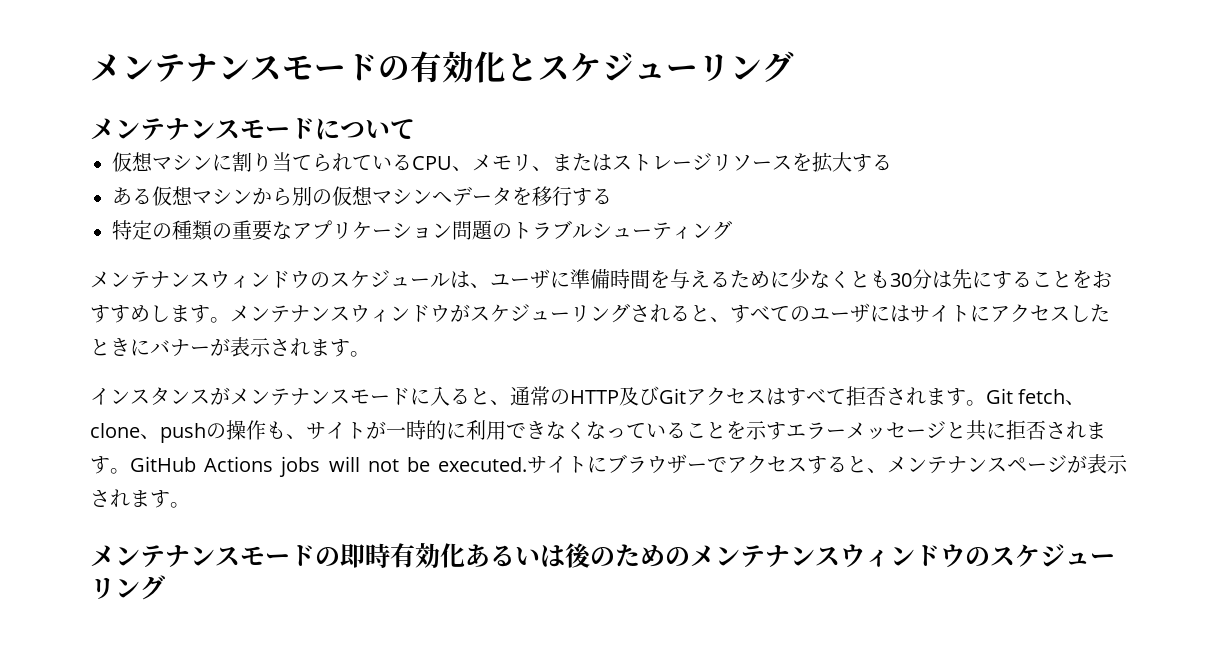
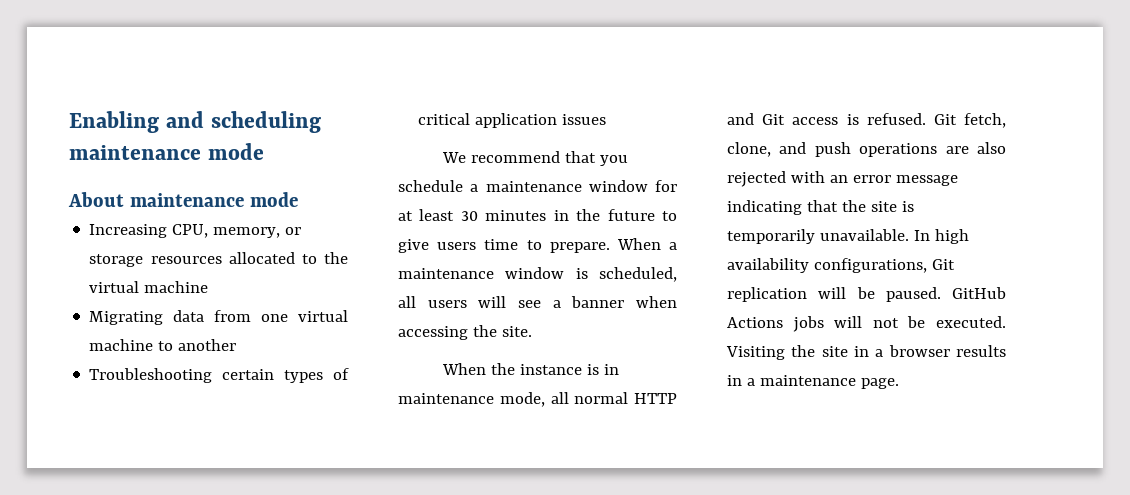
[90,51,794,83] [90,117,415,141] [112,152,892,173] [112,186,612,206] [112,220,732,241] [90,269,1112,289] [90,303,1110,323] [90,337,370,357] [90,386,1086,406] [90,420,1106,443] [90,456,130,474] メンテナンスモードの有効化とスケジューリング // メンテナンスモードについて // 仮想マシンに割り当てられているCPU、メモリ、またはストレージリソースを拡大する // ある仮想マシンから別の仮想マシンへデータを移行する // 特定の種類の重要なアプリケーション問題のトラブルシューティング // メンテナンスウィンドウのスケジュールは、ユーザに準備時間を与えるために少なくとも30分は先にすることをおすすめします。メンテナンスウィンドウがスケジューリングされると、すべてのユーザにはサイトにアクセスしたときにバナーが表示されます。 // インスタンスがメンテナンスモードに入ると、通常のHTTP及びGitアクセスはすべて拒否されます。Git fetch、clone、pushの操作も、サイトが一時的に利用できなくなっていることを示すエラーメッセージと共に拒否されます。 -> [69,111,321,133] [69,143,264,160] [68,192,298,207] [89,224,302,238] [89,252,348,267] [89,281,209,293] [89,310,348,325] [89,339,237,351] [89,368,349,383] [418,113,607,128] [442,151,629,166] [398,180,677,192] [398,209,677,221] [398,238,677,253] [398,267,677,282] [398,296,677,308] [398,325,532,340] [442,363,620,375] [398,392,677,407] [727,113,1006,128] [727,142,1006,157] [727,171,958,187] [727,200,914,215] [727,229,969,244] [727,258,955,273] [727,287,941,302] Enabling and scheduling maintenance mode // About maintenance mode // Increasing CPU, memory, or storage resources allocated to the virtual machine // Migrating data from one virtual machine to another // Troubleshooting certain types of critical application issues // We recommend that you schedule a maintenance window for at least 30 minutes in the future to give users time to prepare. When a maintenance window is scheduled, all users will see a banner when accessing the site. // When the instance is in maintenance mode, all normal HTTP and Git access is refused. Git fetch, clone, and push operations are also rejected with an error message indicating that the site is temporarily unavailable. In high availability configurations, Git replication will be paused.
[527,454,1128,474] [90,489,190,508] [90,543,1115,568] [90,575,165,600] サイトにブラウザーでアクセスすると、メンテナンスページが表示されます。 // メンテナンスモードの即時有効化あるいは後のためのメンテナンスウィンドウのスケジューリング -> [726,345,1006,360] [727,375,899,389] Visiting the site in a browser results in a maintenance page.

